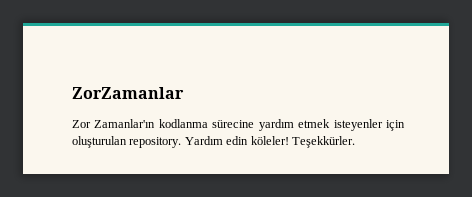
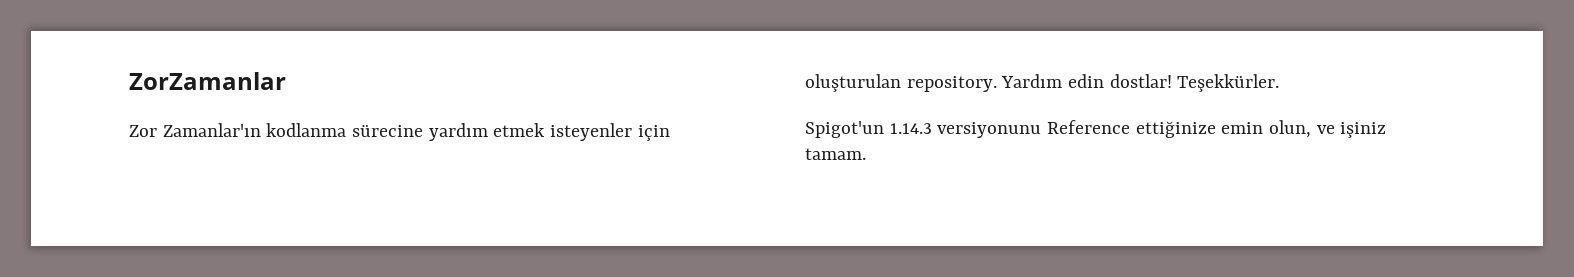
[250,136,289,145] köleler! -> [1109,74,1172,88] dostlar!
(355, 142) none -> [805,120,1387,138] [805,148,866,160] // Spigot'un 1.14.3 versiyonunu Reference ettiğinize emin olun, ve işiniz tamam.

